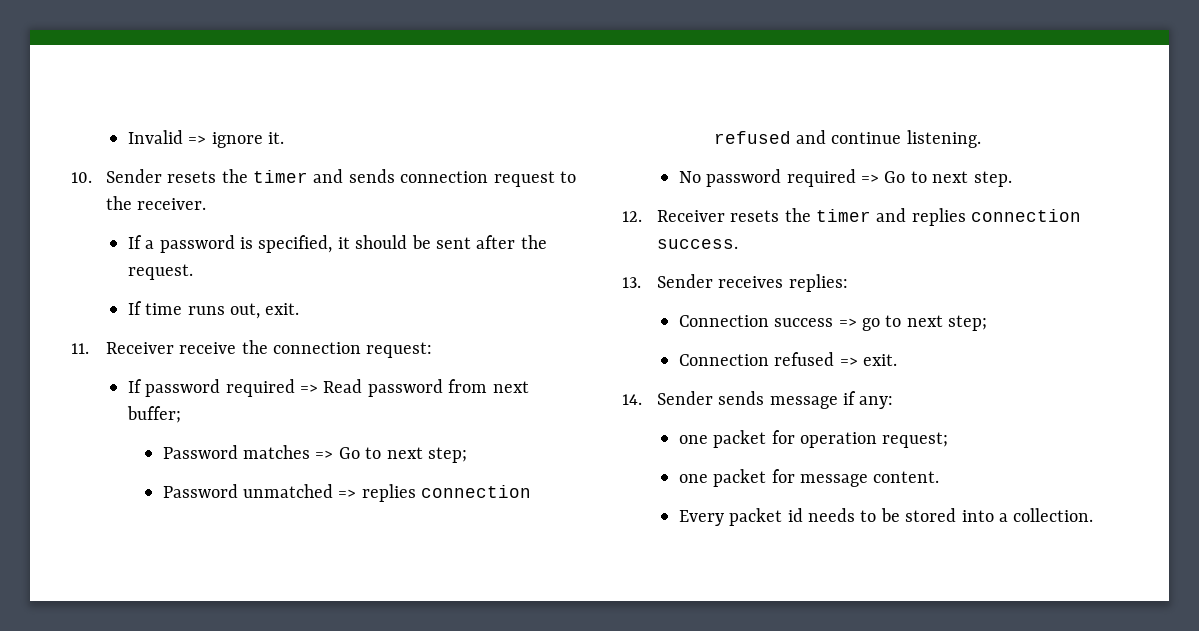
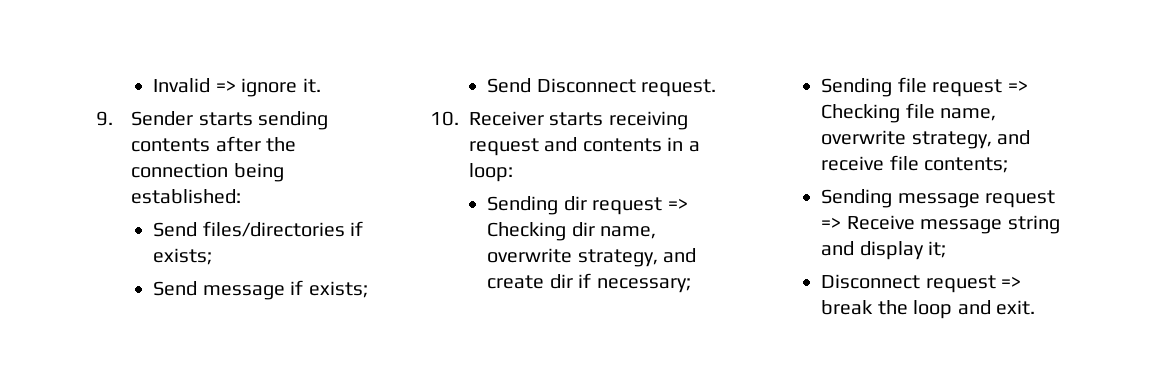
[71,169,576,187] [105,196,207,210] [127,235,547,253] [127,264,193,280] [127,301,300,319] [71,340,433,358] [127,379,529,397] [126,406,181,423] [162,445,467,463] [162,484,532,502] [713,130,981,148] [678,169,1012,187] [622,208,1082,226] [656,239,738,249] [622,274,848,292] [678,315,988,331] [678,352,897,366] [622,391,894,409] [678,430,949,448] [678,469,940,487] [678,508,1094,526] 10. Sender resets the timer and sends connection request to the receiver. // If a password is specified, it should be sent after the request. // If time runs out, exit. // 11. Receiver receive the connection request: // If password required => Read password from next buffer; // Password matches => Go to next step; // Password unmatched => replies connection refused and continue listening. // No password required => Go to next step. // 12. Receiver resets the timer and replies connection success. // 13. Sender receives replies: // Connection success => go to next step; // Connection refused => exit. // 14. Sender sends message if any: // one packet for operation request; // one packet for message content. // Every packet id needs to be stored into a collection. -> [96,111,329,130] [131,136,297,152] [131,163,284,182] [131,189,242,204] [153,221,364,237] [153,248,213,265] [153,280,368,300] [487,78,717,97] [430,111,688,130] [469,137,700,156] [469,163,513,182] [487,196,688,215] [487,222,657,241] [487,248,697,267] [487,273,691,293] [821,77,1028,97] [821,103,997,123] [821,130,1031,149] [821,155,1009,173] [821,189,1056,208] [821,215,1060,234] [821,241,947,260] [821,274,1022,293] [821,300,1035,319] 9. Sender starts sending contents after the connection being established: // Send files/directories if exists; // Send message if exists; // Send Disconnect request. // 10. Receiver starts receiving request and contents in a loop: // Sending dir request => Checking dir name, overwrite strategy, and create dir if necessary; // Sending file request => Checking file name, overwrite strategy, and receive file contents; // Sending message request => Receive message string and display it; // Disconnect request => break the loop and exit.

